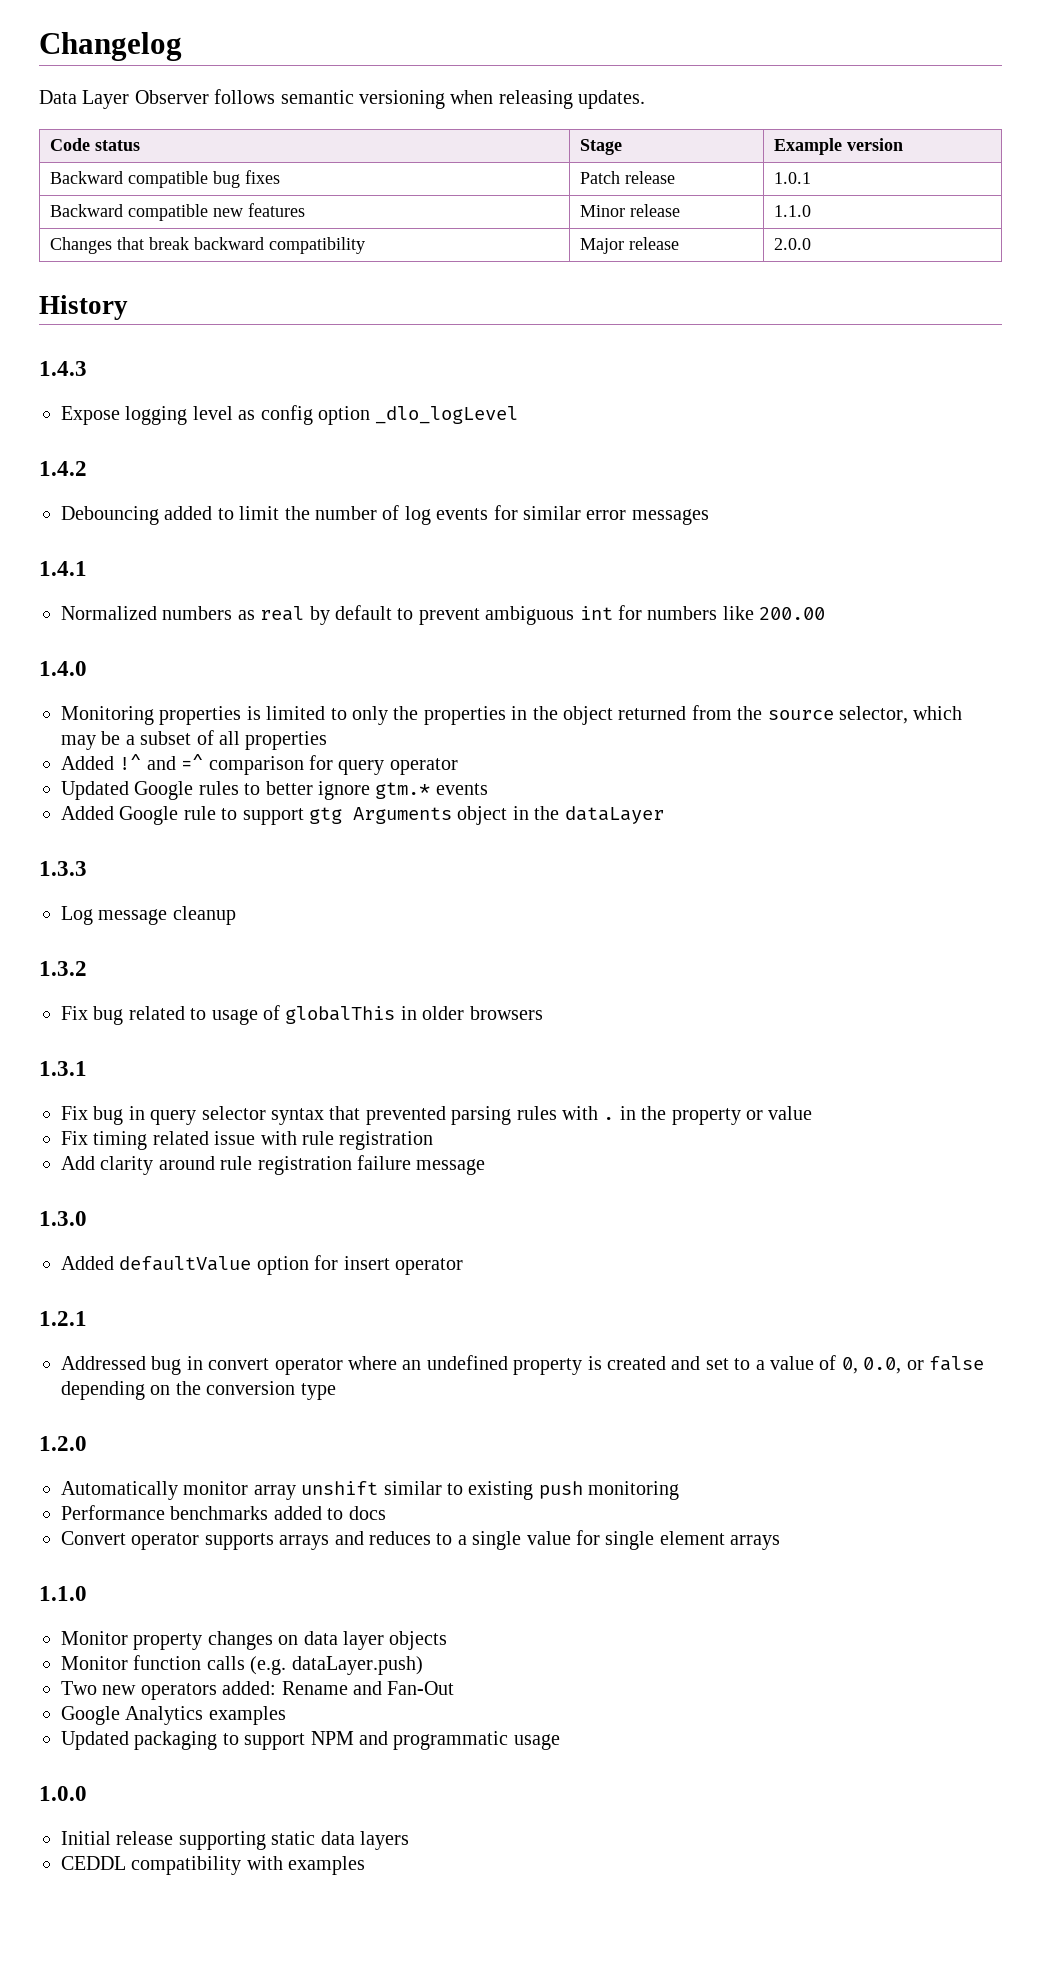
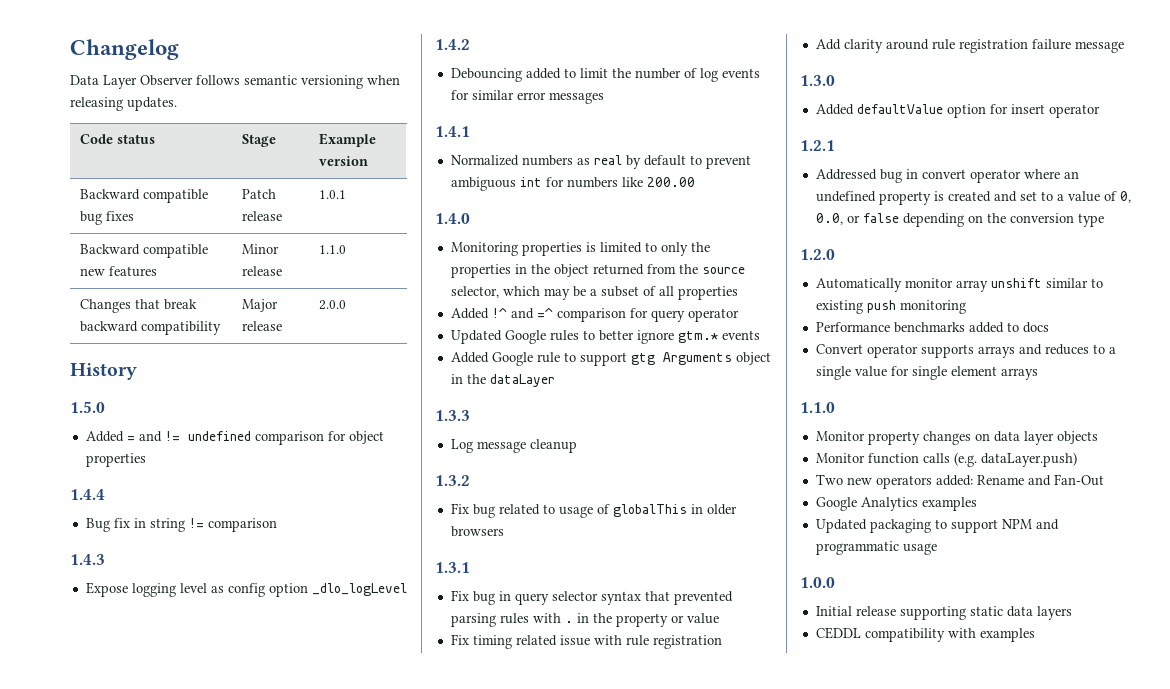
(128, 307) none -> [70,401,105,413] [85,431,384,445] [85,453,146,467] [70,489,105,500] [85,518,277,532] // 1.5.0 // Added = and != undefined comparison for object properties // 1.4.4 // Bug fix in string != comparison

